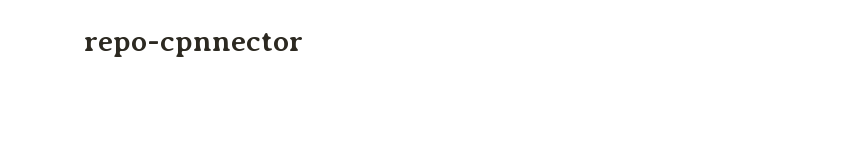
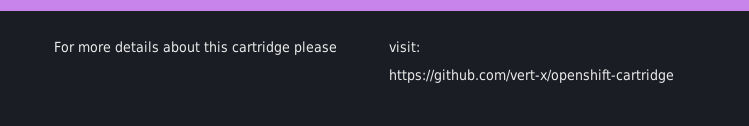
[84,33,303,57] repo-cpnnector -> [54,41,420,55] [389,69,674,83] For more details about this cartridge please visit: // https://github.com/vert-x/openshift-cartridge

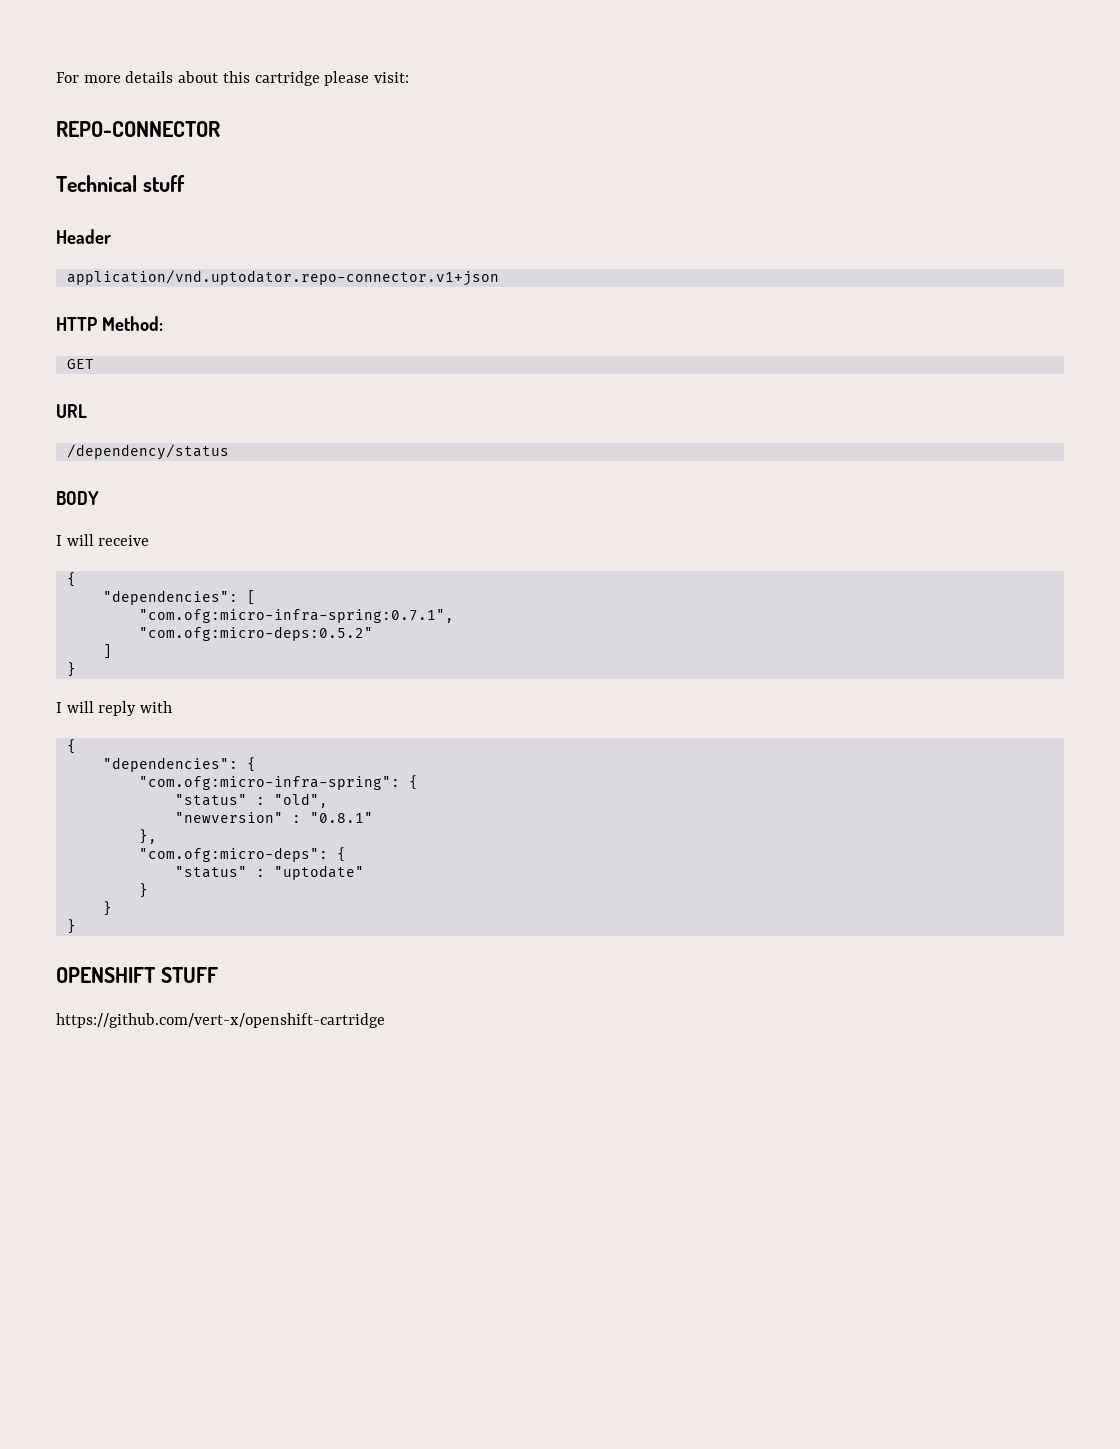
(420, 47) none -> [56,121,220,137] [56,175,185,192] [56,229,111,244] [66,270,499,286] [56,316,163,331] [66,359,94,369] [56,404,87,418] [66,444,229,460] [56,491,99,505] [56,534,150,546] [66,572,76,587] [102,590,256,605] [138,609,454,623] [138,626,373,641] [102,644,112,659] [66,662,76,677] [56,701,173,716] [66,739,76,754] [102,757,256,772] [138,775,418,790] [174,793,328,808] [174,812,373,823] [138,829,157,844] [138,847,346,862] [174,865,364,880] [138,883,148,898] [102,901,112,916] [66,919,76,934] [56,967,218,983] // REPO-CONNECTOR // Technical stuff // Header // application/vnd.uptodator.repo-connector.v1+json // HTTP Method: // GET // URL // /dependency/status // BODY // I will receive // { // "dependencies": [ // "com.ofg:micro-infra-spring:0.7.1", // "com.ofg:micro-deps:0.5.2" // ] // } // I will reply with // { // "dependencies": { // "com.ofg:micro-infra-spring": { // "status" : "old", // "newversion" : "0.8.1" // }, // "com.ofg:micro-deps": { // "status" : "uptodate" // } // } // } // OPENSHIFT STUFF

